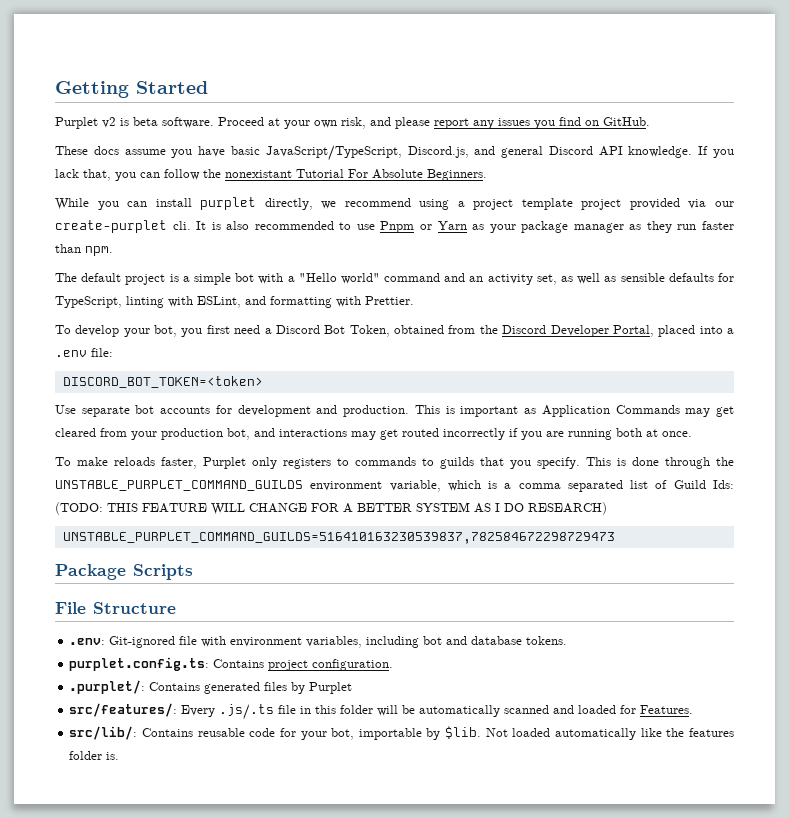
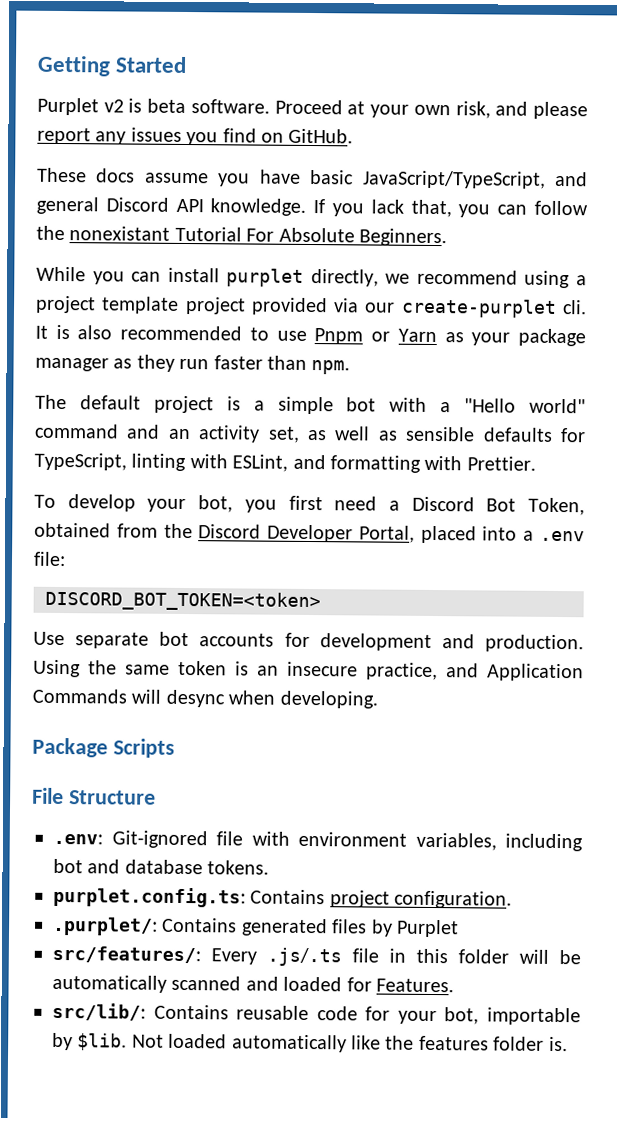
[407,146,469,158] Discord.js, -> (546, 179) none
[414,405,735,417] [55,428,692,440] [55,457,734,469] [55,480,734,492] [55,502,607,515] [62,532,615,544] This is important as Application Commands may get cleared from your production bot, and interactions may get routed incorrectly if you are running both at once. // To make reloads faster, Purplet only registers to commands to guilds that you specify. This is done through the UNSTABLE_PURPLET_COMMAND_GUILDS environment variable, which is a comma separated list of Guild Ids: (TODO: THIS FEATURE WILL CHANGE FOR A BETTER SYSTEM AS I DO RESEARCH) // UNSTABLE_PURPLET_COMMAND_GUILDS=516410163230539837,782584672298729473 -> [33,659,584,682] [32,688,378,709] Using the same token is an insecure practice, and Application Commands will desync when developing.

